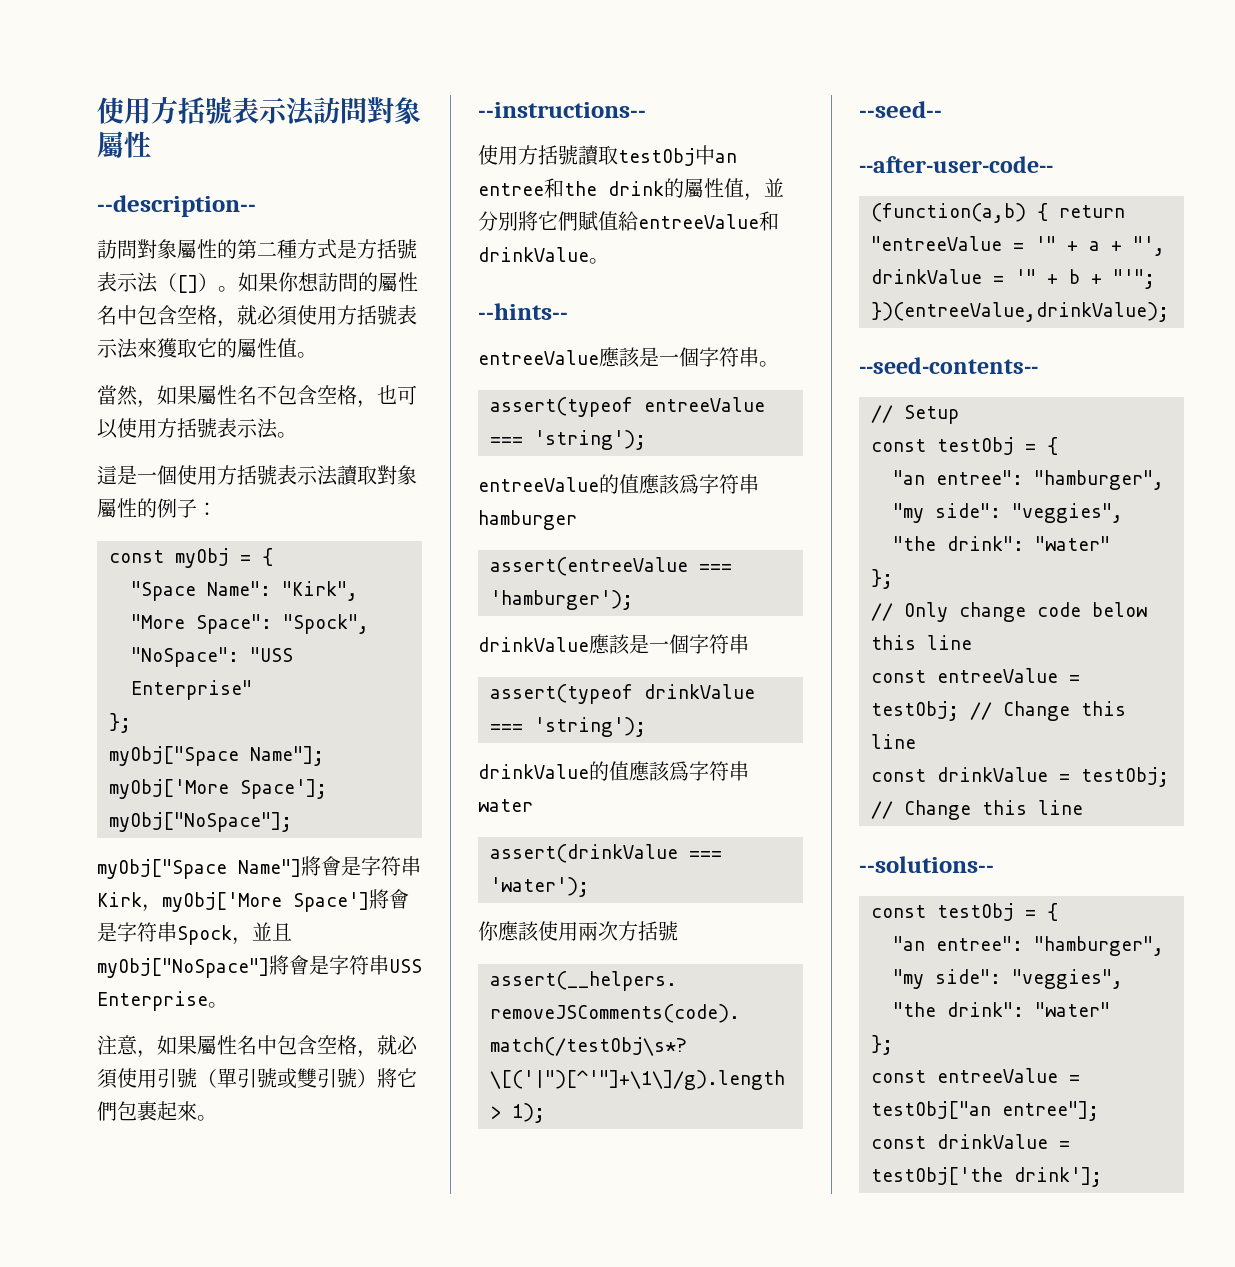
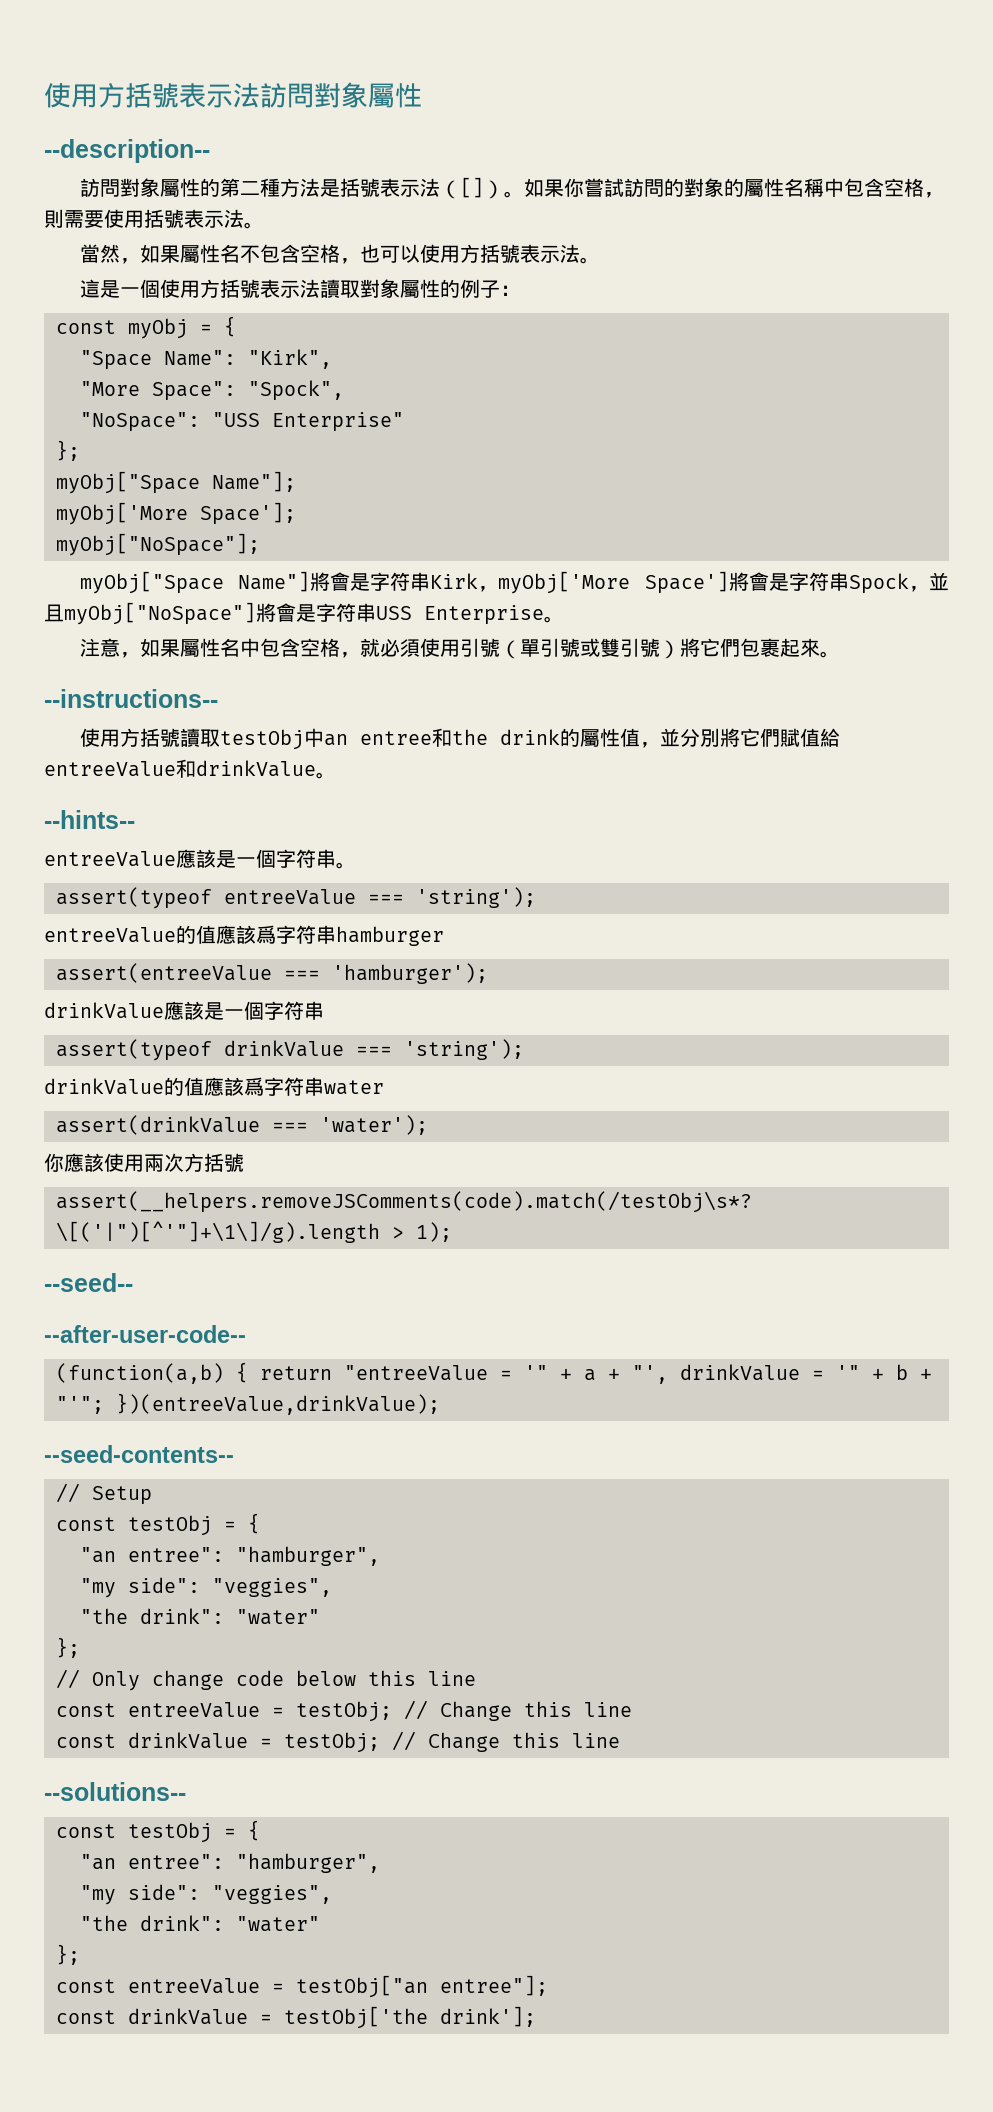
[317,239,377,259] 式是方 -> [299,178,340,197] 法是
[298,272,418,292] [97,305,417,328] [97,338,297,359] 想訪問的屬性名中包含空格，就必須使用方括號表示法來獲取它的屬性值 -> [583,178,944,198] [44,209,244,228] 嘗試訪問的對象的屬性名稱中包含空格，則需要使用括號表示法

